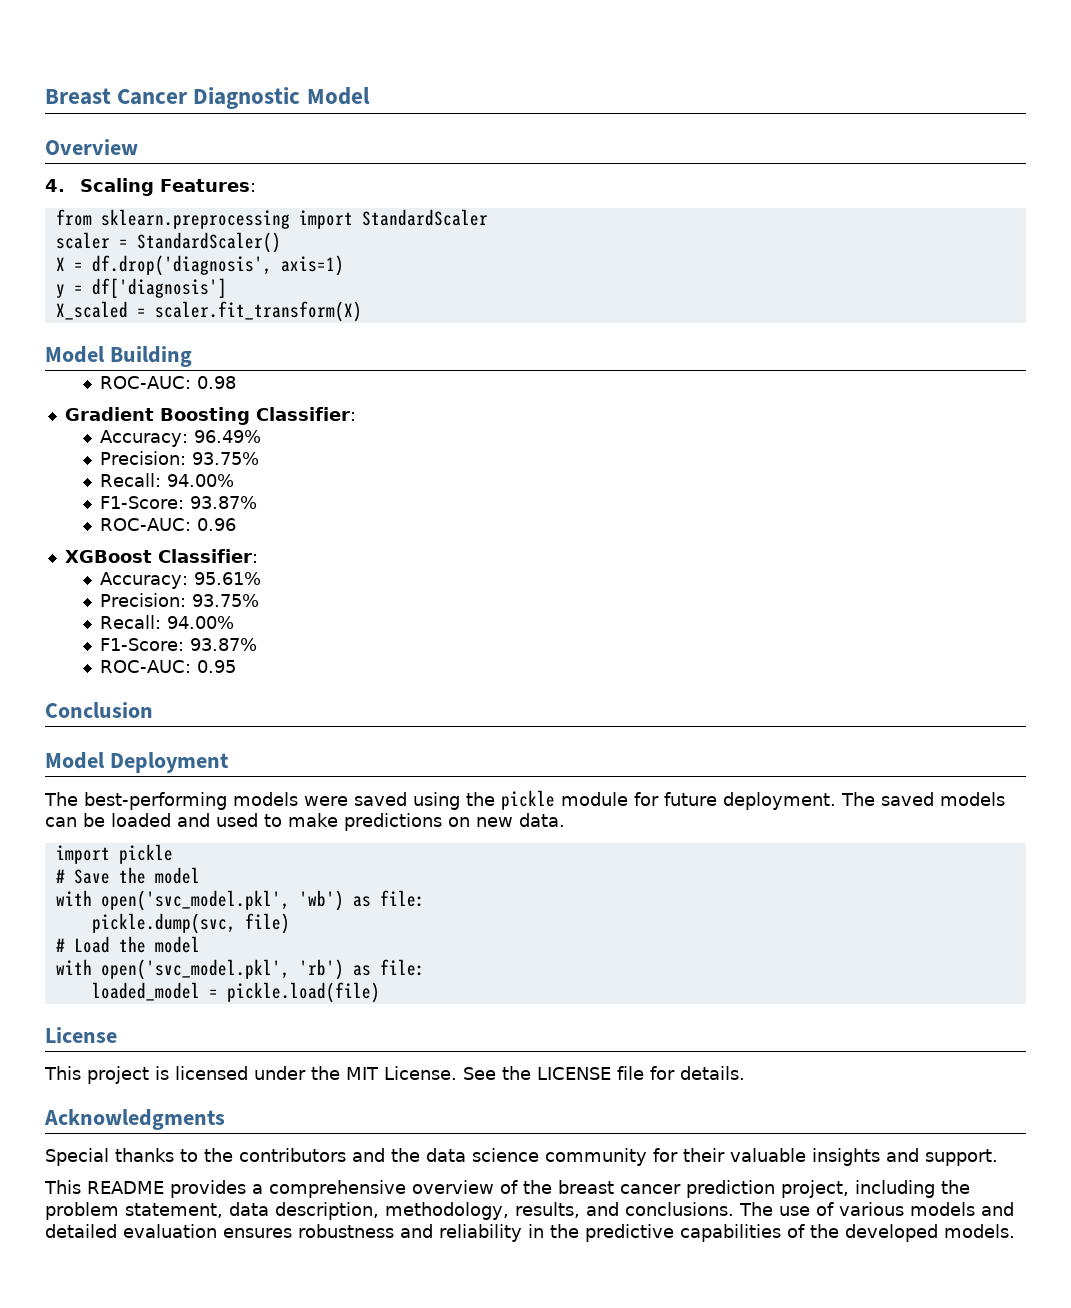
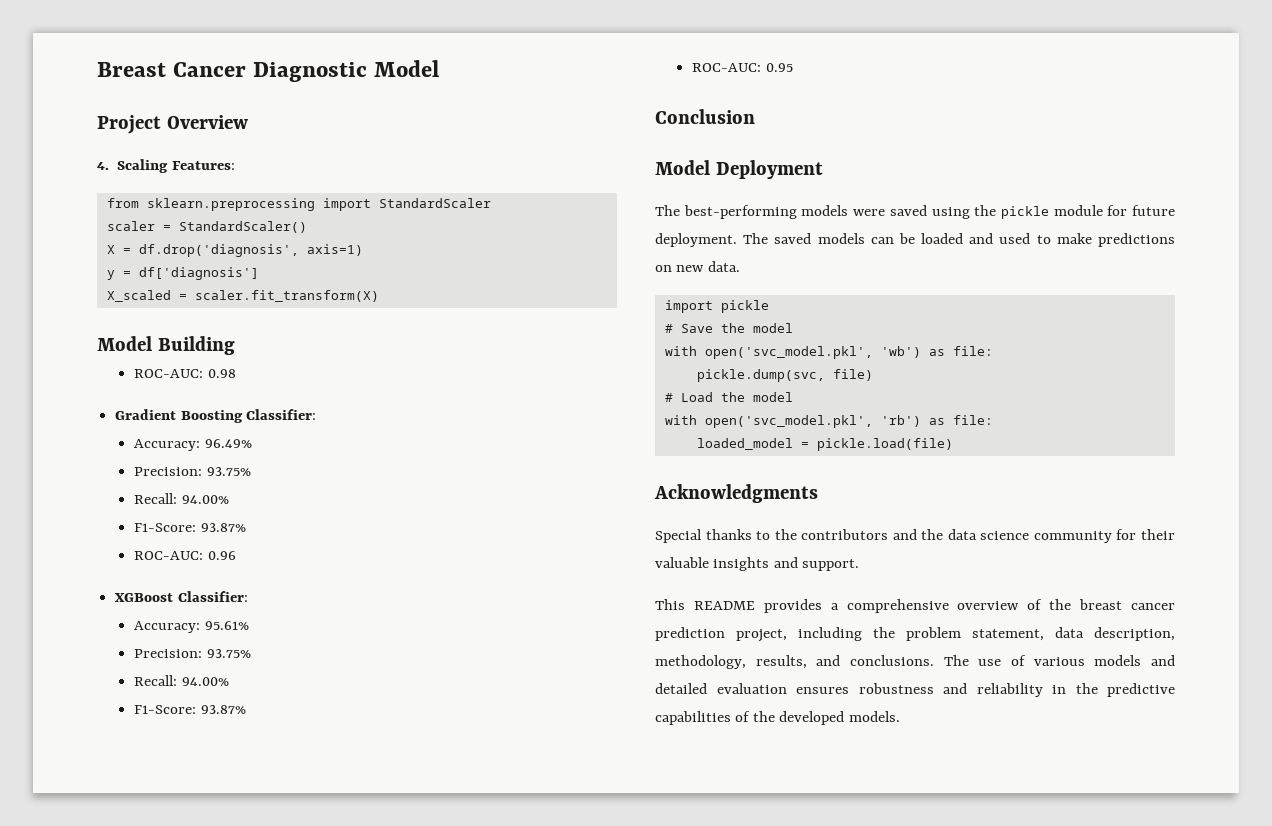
(370, 96) none -> [97,115,161,134] Project
[45,1027,117,1043] [44,1066,745,1084] // License // This project is licensed under the MIT License. See the LICENSE file for details. -> (953, 444) none

